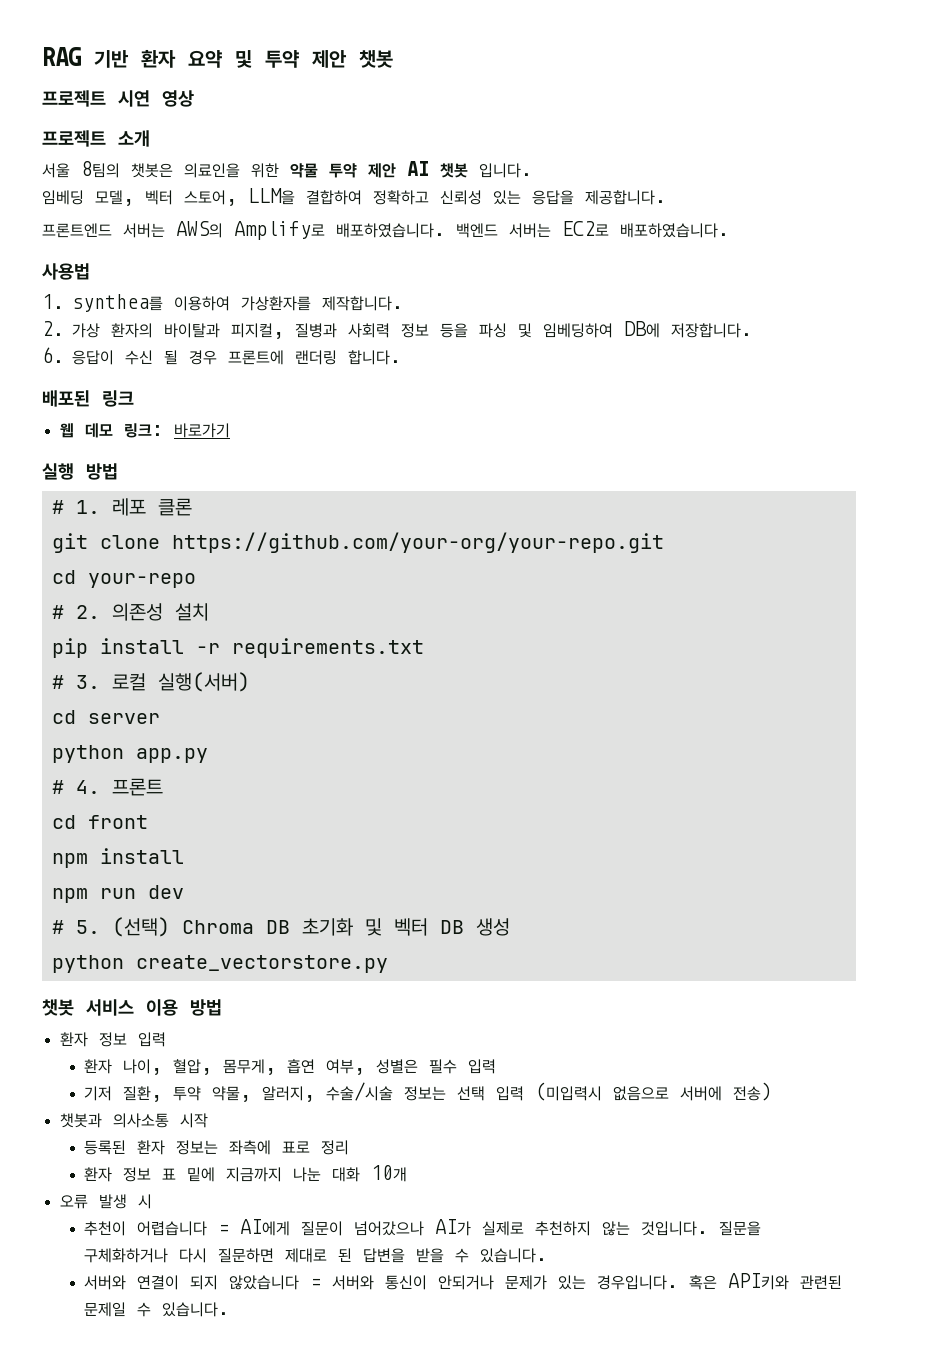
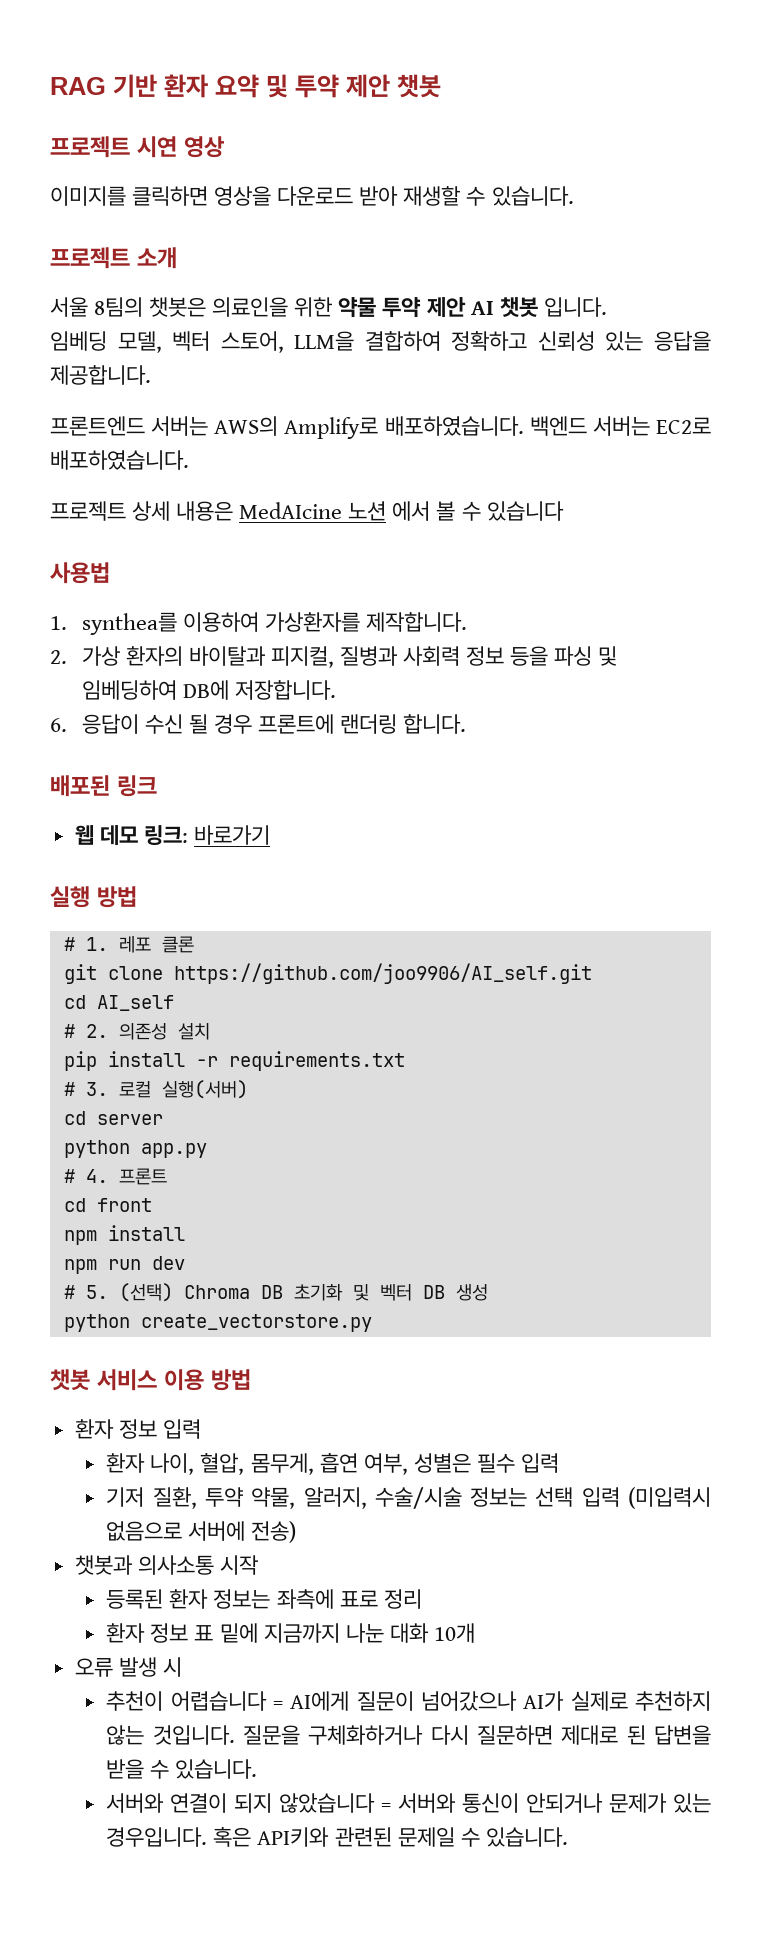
(194, 98) none -> [50,186,574,206] // 이미지를 클릭하면 영상을 다운로드 받아 재생할 수 있습니다.
(729, 230) none -> [50,501,564,521] // 프로젝트 상세 내용은 MedAIcine 노션 에서 볼 수 있습니다
[171,532,664,553] [51,570,196,588] https://github.com/your-org/your-repo.git // cd your-repo -> [173,963,592,984] [63,995,174,1011] https://github.com/joo9906/AI_self.git // cd AI_self

